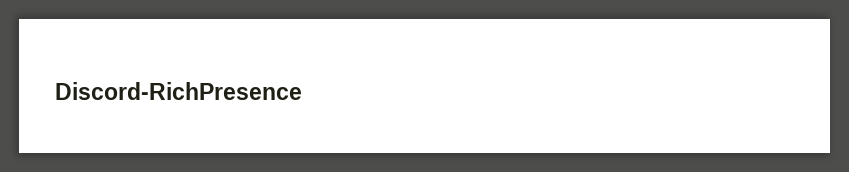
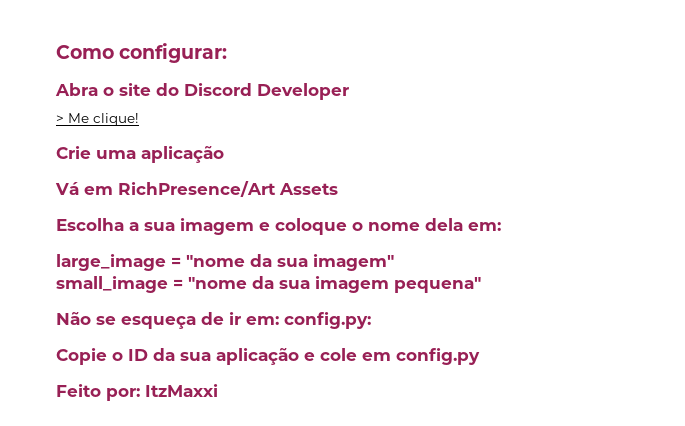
[55,82,302,100] Discord-RichPresence -> [56,43,228,63] [55,83,349,100] [56,113,139,126] [56,146,224,163] [55,181,338,197] [56,218,501,235] [56,254,394,271] [56,276,481,293] [56,312,371,329] [56,348,480,365] [56,384,218,401] Como configurar: // Abra o site do Discord Developer // > Me clique! // Crie uma aplicação // Vá em RichPresence/Art Assets // Escolha a sua imagem e coloque o nome dela em: // large_image = "nome da sua imagem" // small_image = "nome da sua imagem pequena" // Não se esqueça de ir em: config.py: // Copie o ID da sua aplicação e cole em config.py // Feito por: ItzMaxxi

